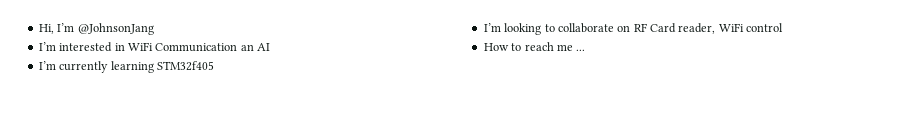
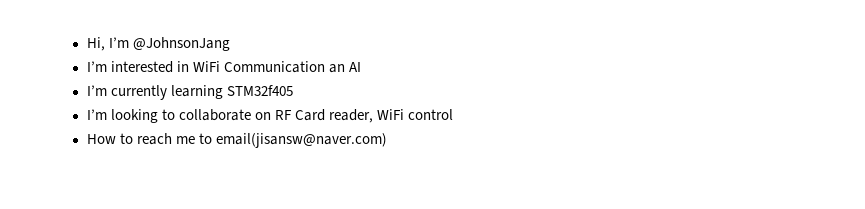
[576,49,586,51] ... -> [198,133,387,148] to email(jisansw@naver.com)

